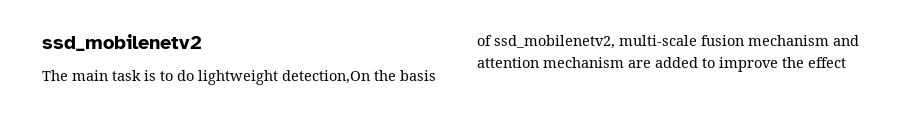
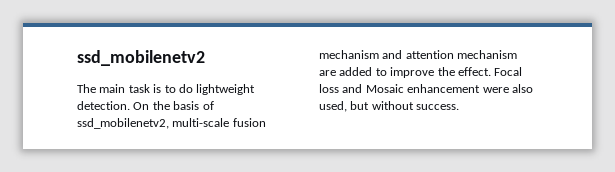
[282,70,370,84] detection,On -> [77,101,150,110] detection. On
[808,57,846,68] effect -> [457,67,523,76] [319,84,533,93] [319,101,460,112] effect. Focal loss and Mosaic enhancement were also used, but without success.

